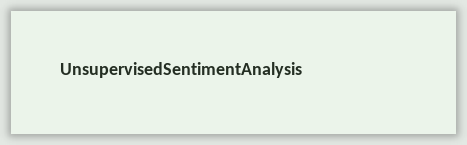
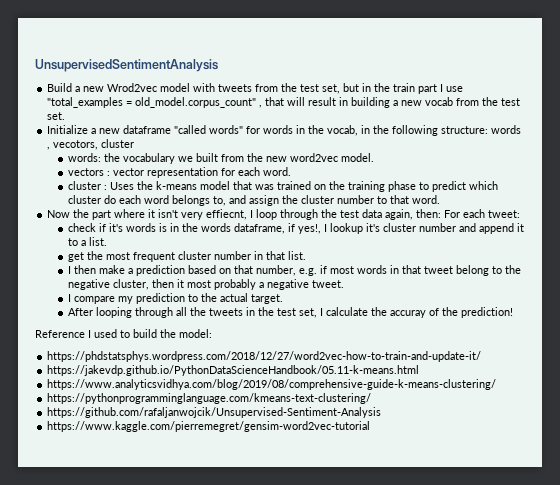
(302, 70) none -> [47,83,464,94] [47,97,521,108] [47,112,66,120] [47,125,522,136] [47,139,135,150] [68,153,375,164] [68,167,292,178] [68,181,499,192] [68,195,441,206] [47,209,521,220] [68,223,525,234] [68,237,108,246] [68,251,307,262] [68,265,522,276] [68,279,345,290] [68,293,284,304] [68,307,514,318] [35,329,212,338] [47,351,482,362] [47,365,420,376] [47,379,497,390] [47,393,372,404] [47,407,382,418] [47,421,371,432] // Build a new Wrod2vec model with tweets from the test set, but in the train part I use "total_examples = old_model.corpus_count" , that will result in building a new vocab from the test set. // Initialize a new dataframe "called words" for words in the vocab, in the following structure: words , vecotors, cluster // words: the vocabulary we built from the new word2vec model. // vectors : vector representation for each word. // cluster : Uses the k-means model that was trained on the training phase to predict which cluster do each word belongs to, and assign the cluster number to that word. // Now the part where it isn't very effiecnt, I loop through the test data again, then: For each tweet: // check if it's words is in the words dataframe, if yes!, I lookup it's cluster number and append it to a list. // get the most frequent cluster number in that list. // I then make a prediction based on that number, e.g. if most words in that tweet belong to the negative cluster, then it most probably a negative tweet. // I compare my prediction to the actual target. // After looping through all the tweets in the test set, I calculate the accuray of the prediction! // Reference I used to build the model: // https://phdstatsphys.wordpress.com/2018/12/27/word2vec-how-to-train-and-update-it/ // https://jakevdp.github.io/PythonDataScienceHandbook/05.11-k-means.html // https://www.analyticsvidhya.com/blog/2019/08/comprehensive-guide-k-means-clustering/ // https://pythonprogramminglanguage.com/kmeans-text-clustering/ // https://github.com/rafaljanwojcik/Unsupervised-Sentiment-Analysis // https://www.kaggle.com/pierremegret/gensim-word2vec-tutorial

